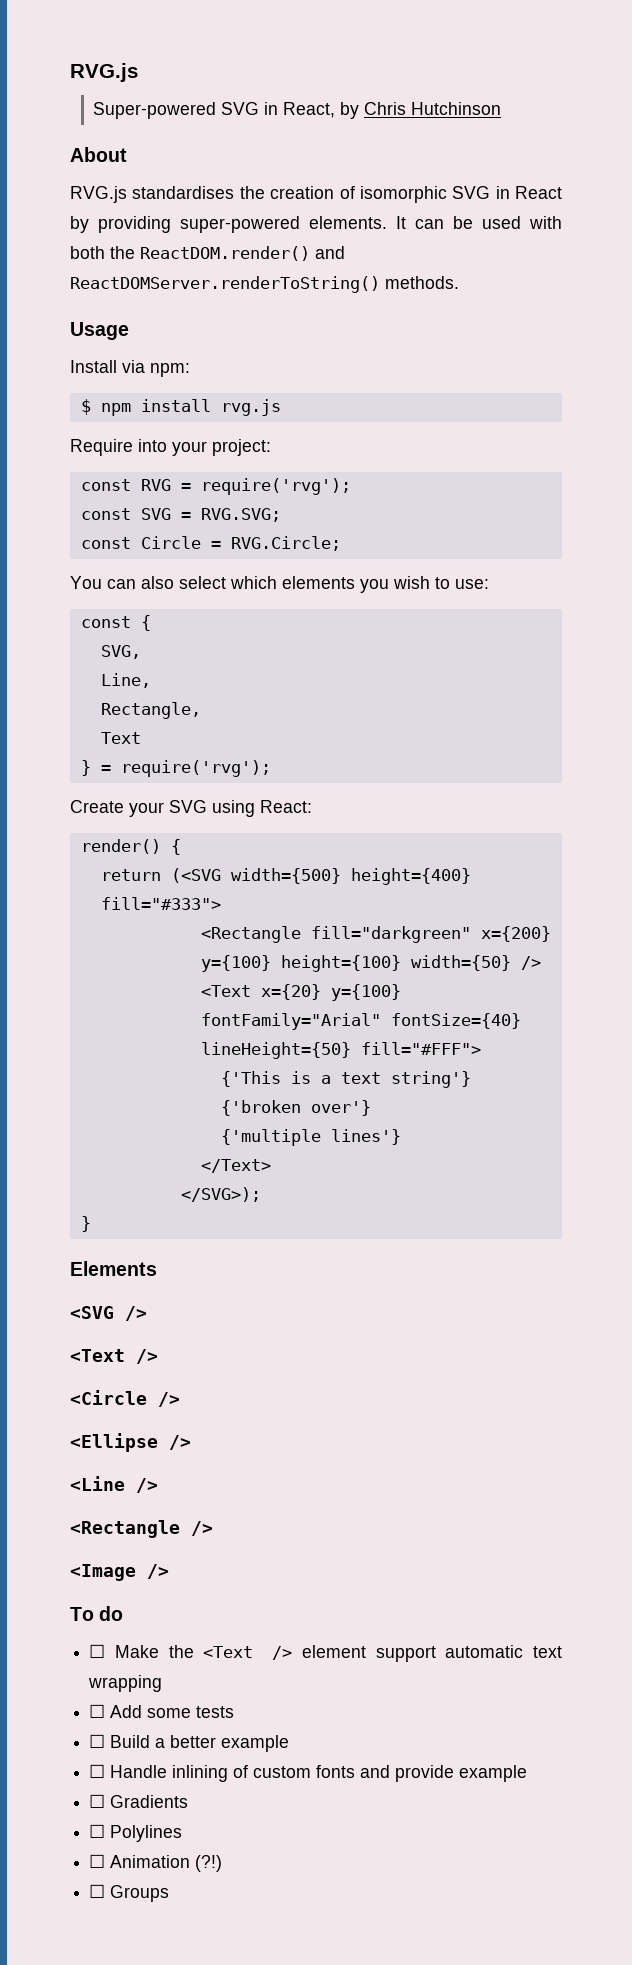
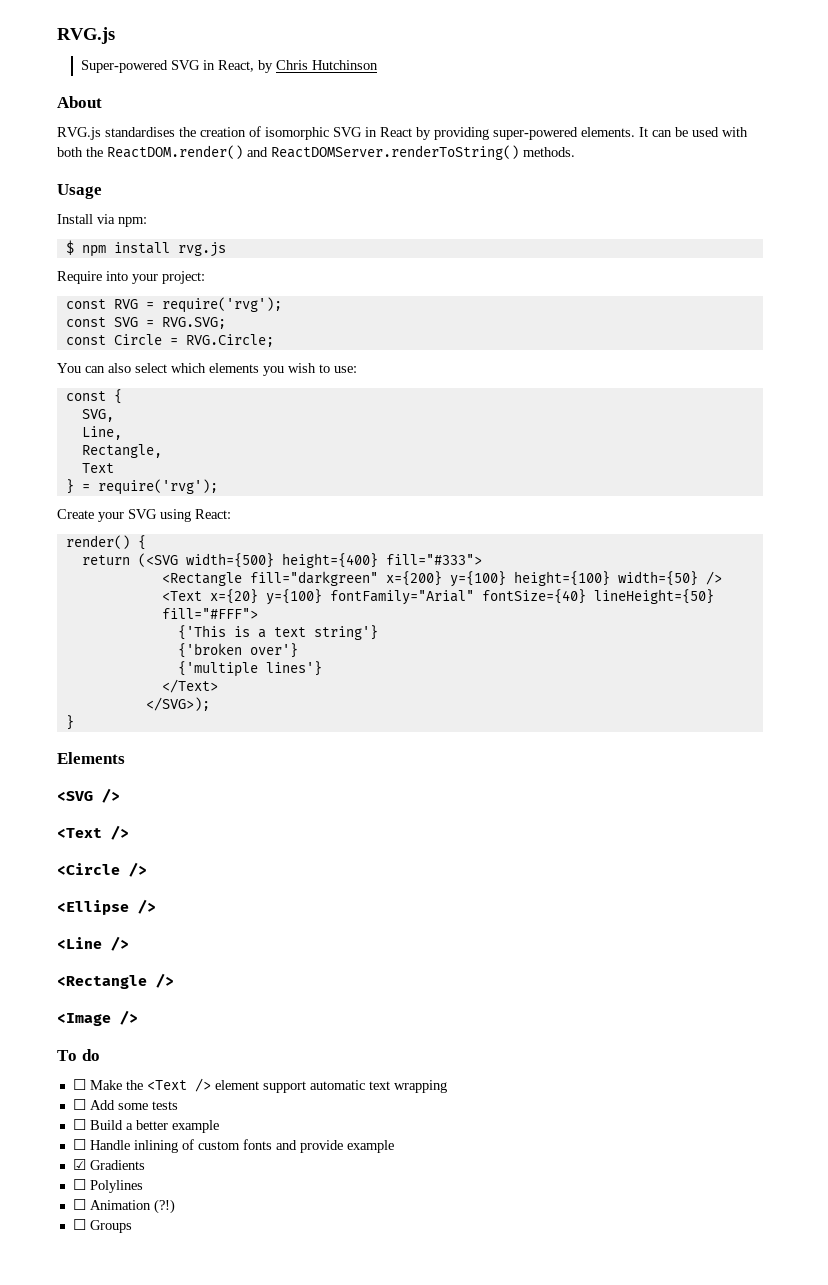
[89,1794,106,1808] ☐ -> [72,1159,86,1170] ☑

